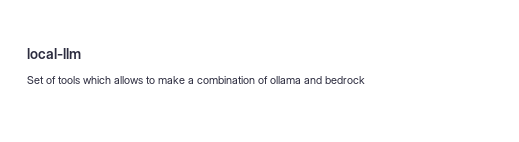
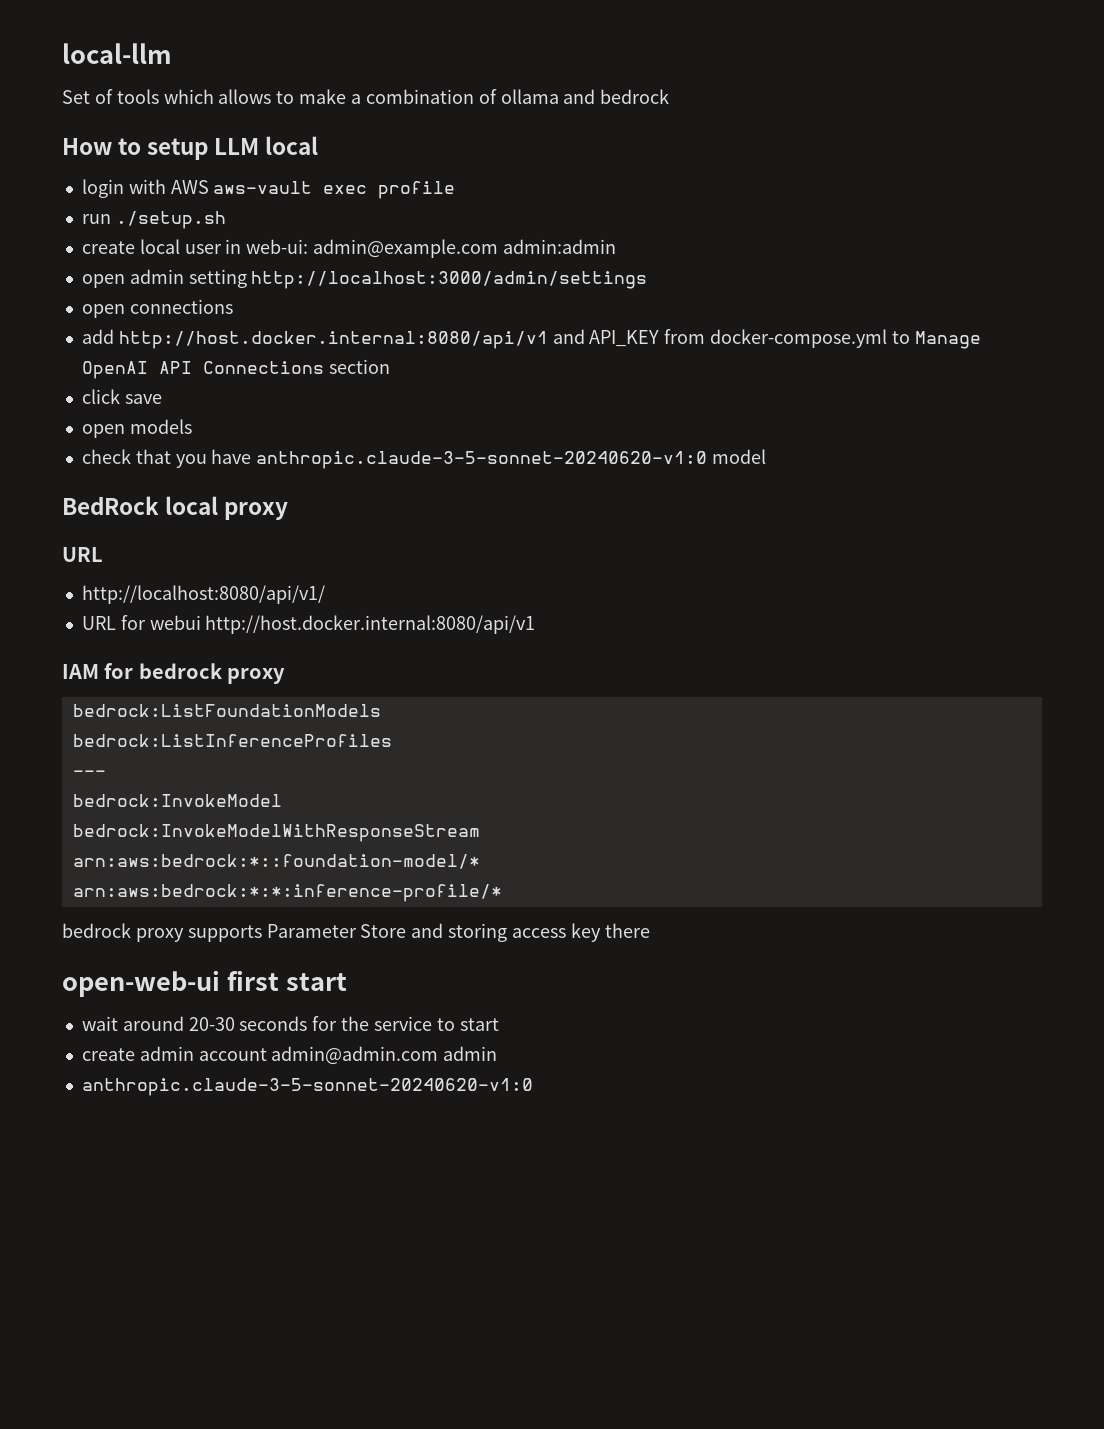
(365, 80) none -> [62,136,319,160] [81,179,456,199] [81,211,226,229] [81,239,616,258] [81,269,648,289] [81,299,233,318] [81,329,981,349] [81,359,390,379] [81,389,162,404] [81,419,192,438] [81,449,767,469] [62,496,289,520] [62,547,103,562] [81,585,325,604] [81,615,536,634] [62,663,286,684] [72,704,381,717] [72,734,392,747] [72,770,106,777] [72,794,282,807] [72,824,480,842] [72,854,480,869] [72,884,502,902] [62,923,650,942] [62,970,347,997] [81,1016,499,1031] [81,1046,498,1065] [81,1078,533,1096] // How to setup LLM local // login with AWS aws-vault exec profile // run ./setup.sh // create local user in web-ui: admin@example.com admin:admin // open admin setting http://localhost:3000/admin/settings // open connections // add http://host.docker.internal:8080/api/v1 and API_KEY from docker-compose.yml to Manage OpenAI API Connections section // click save // open models // check that you have anthropic.claude-3-5-sonnet-20240620-v1:0 model // BedRock local proxy // URL // http://localhost:8080/api/v1/ // URL for webui http://host.docker.internal:8080/api/v1 // IAM for bedrock proxy // bedrock:ListFoundationModels // bedrock:ListInferenceProfiles // --- // bedrock:InvokeModel // bedrock:InvokeModelWithResponseStream // arn:aws:bedrock:*::foundation-model/* // arn:aws:bedrock:*:*:inference-profile/* // bedrock proxy supports Parameter Store and storing access key there // open-web-ui first start // wait around 20-30 seconds for the service to start // create admin account admin@admin.com admin // anthropic.claude-3-5-sonnet-20240620-v1:0

